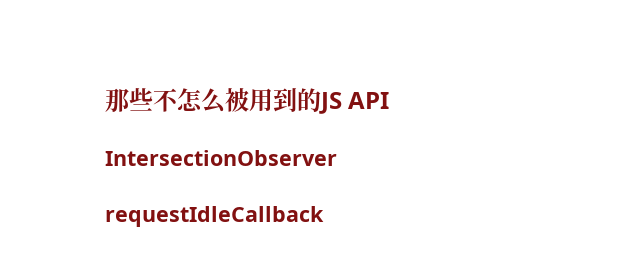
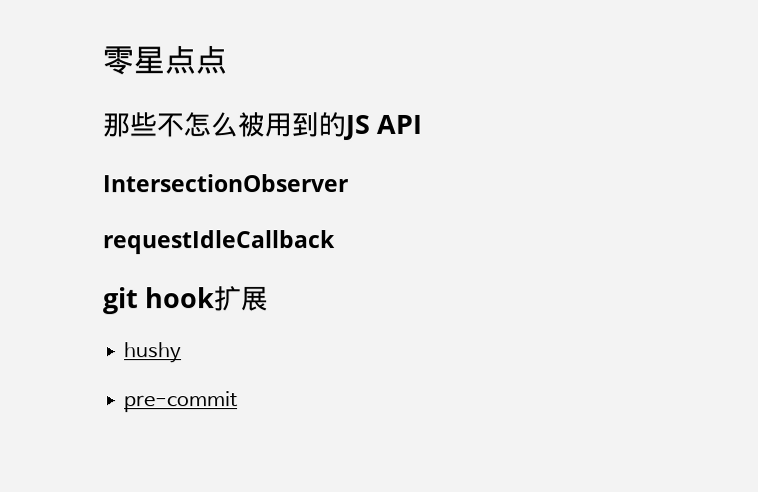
(105, 100) none -> [102,45,227,76] 零星点点 //
(324, 216) none -> [103,286,270,315] [124,342,183,364] [124,391,239,413] // git hook扩展 // hushy // pre-commit

